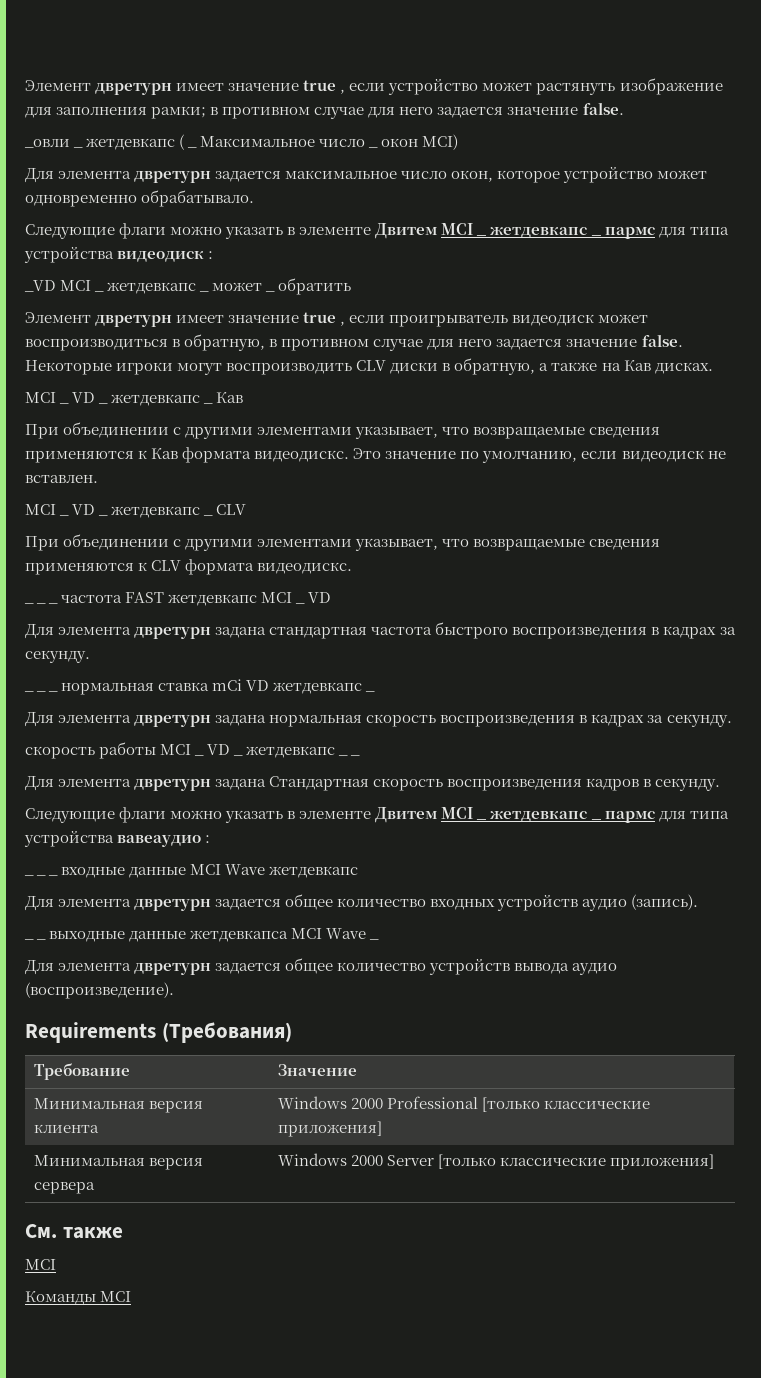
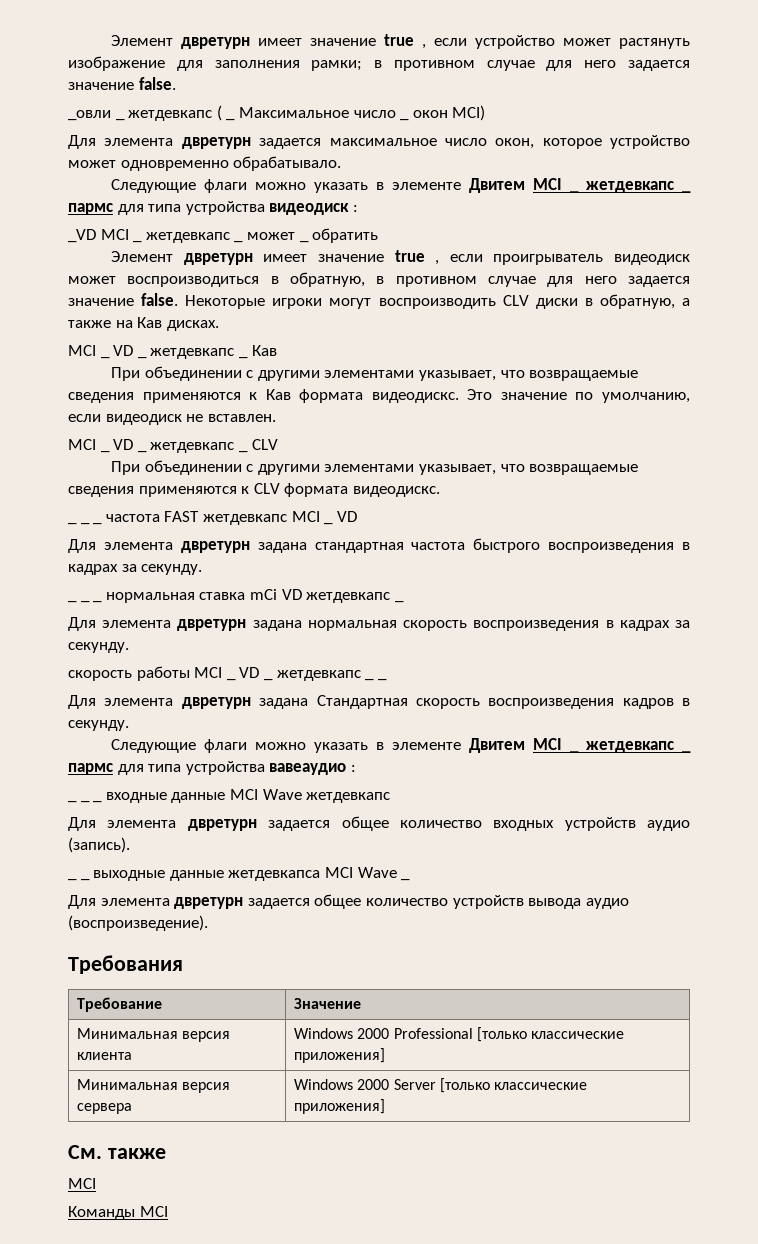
[25,1022,292,1043] Requirements (Требования) -> [68,955,183,974] Требования

